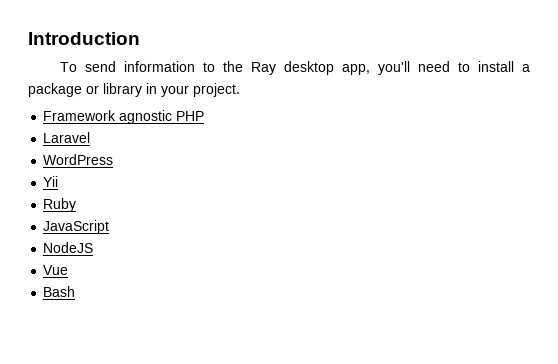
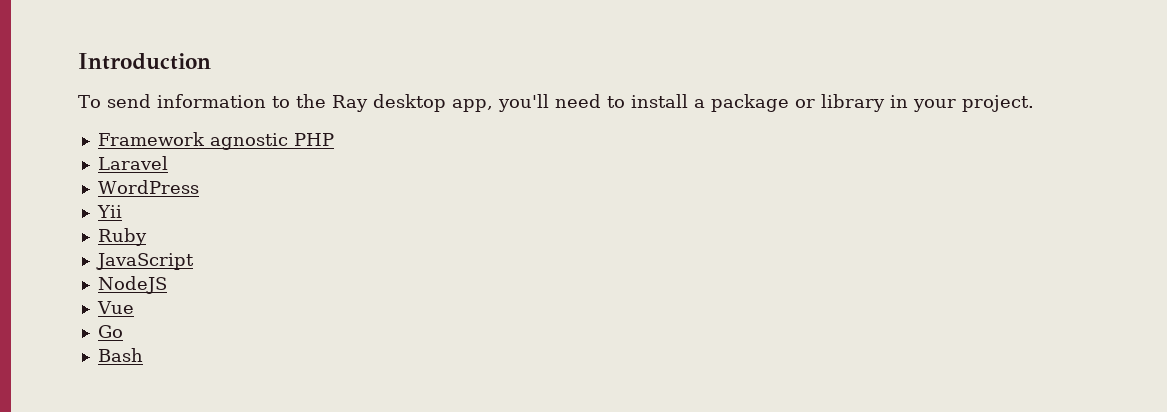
(69, 270) none -> [97,325,123,338] // Go

